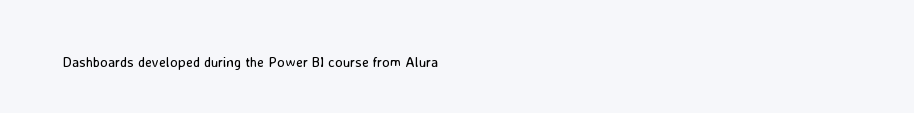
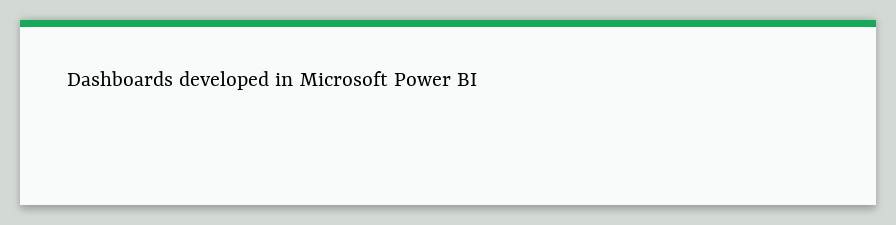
[204,57,438,70] during the Power BI course from Alura -> [275,71,478,86] in Microsoft Power BI

